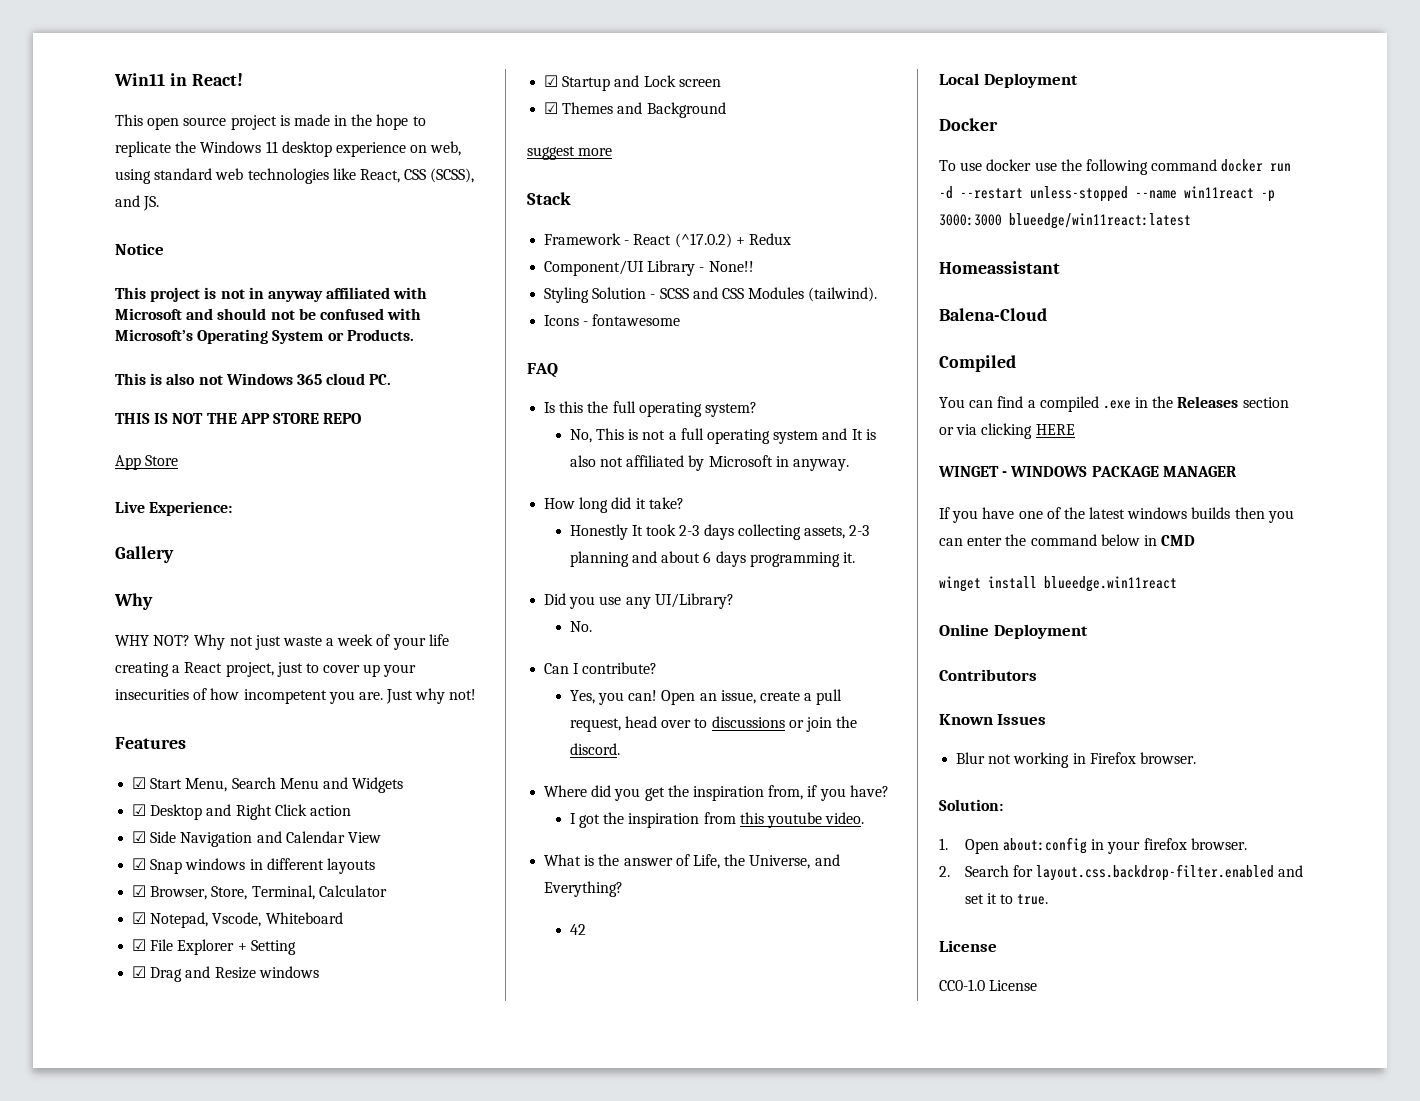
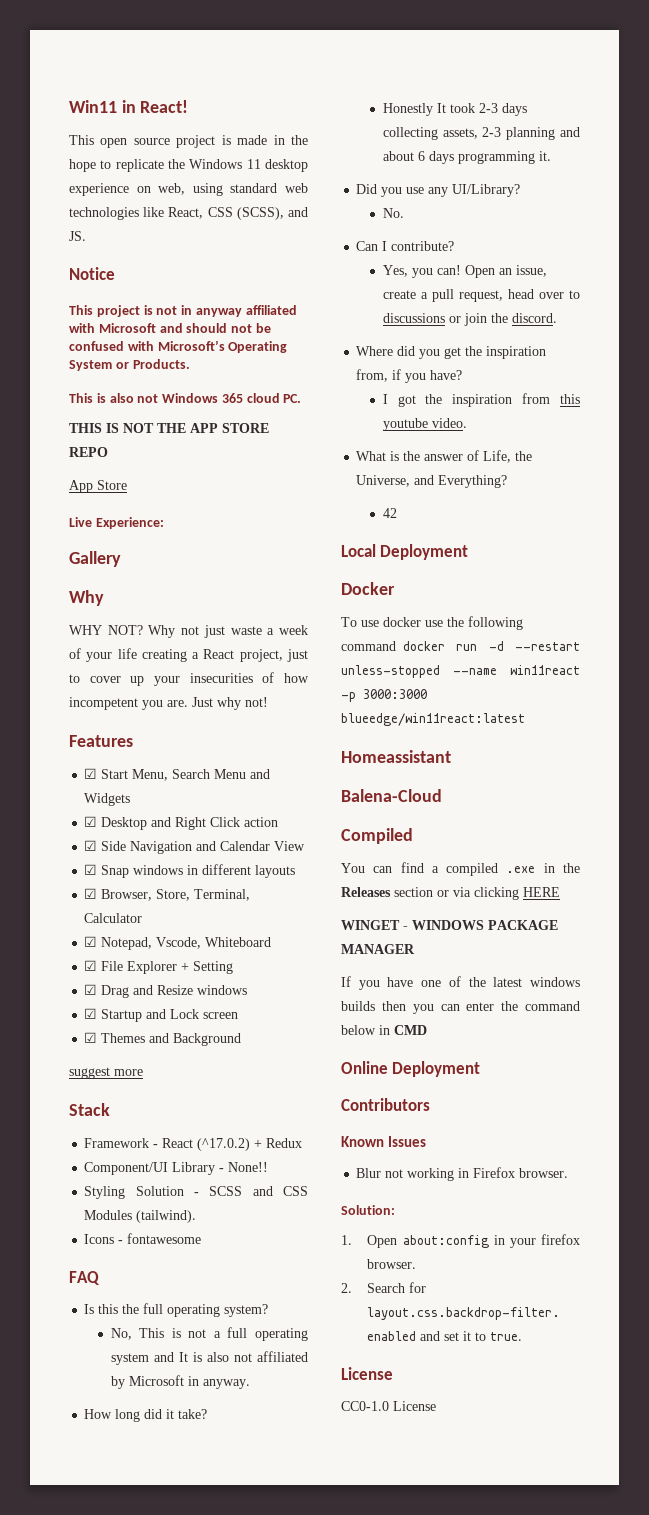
[939,576,1177,592] // winget install blueedge.win11react -> (427, 1030) none

